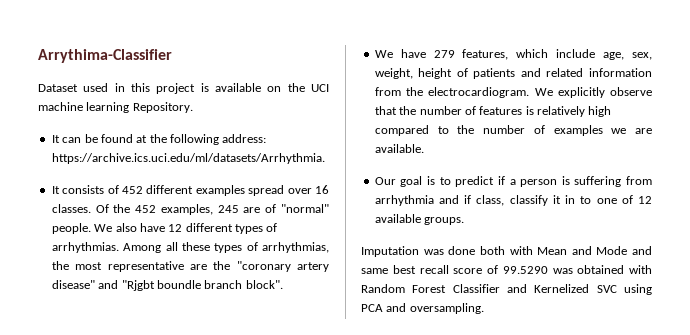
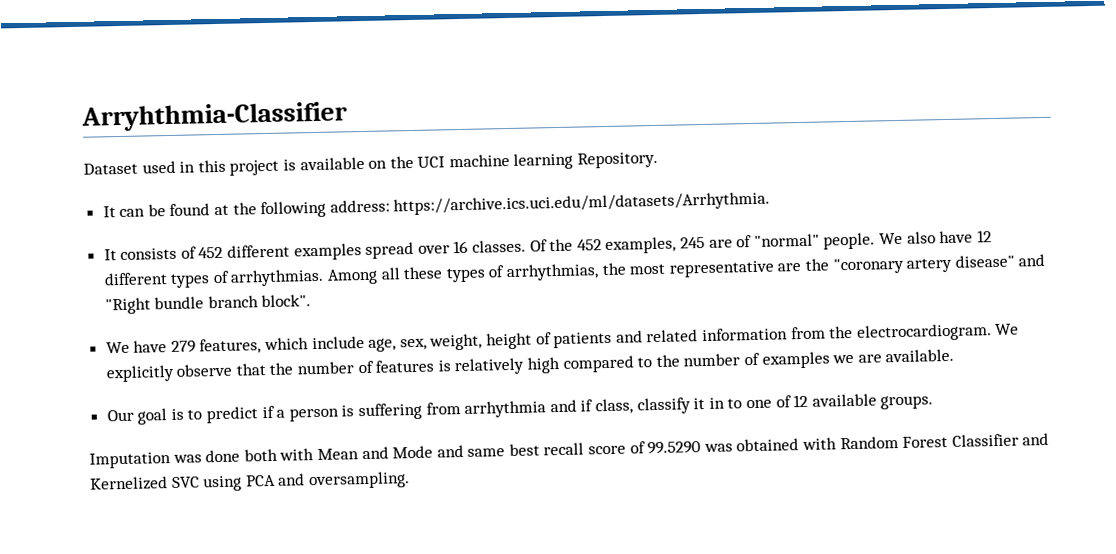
[38,49,172,63] Arrythima-Classifier -> [81,101,348,132] Arryhthmia-Classifier
[121,280,201,291] "Rjgbt boundle -> [104,296,205,315] "Right bundle

